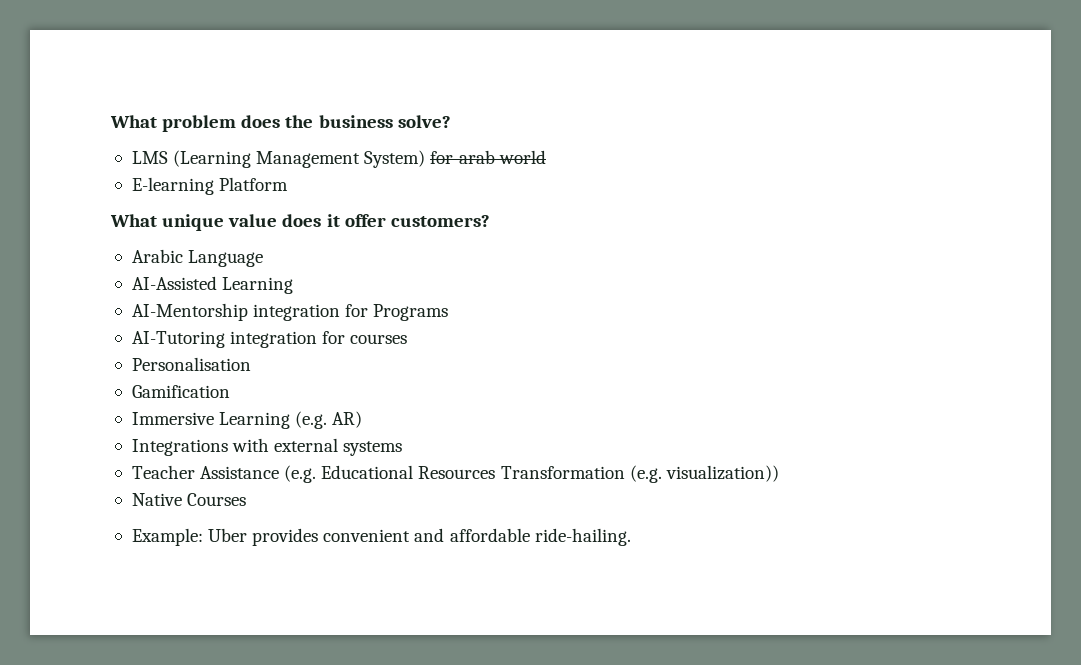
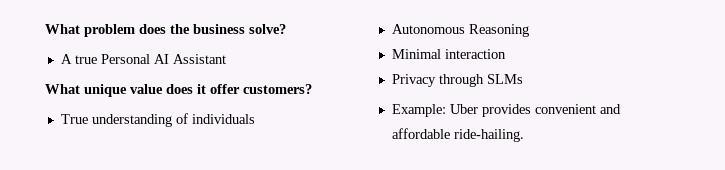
[131,150,546,168] [131,177,289,195] LMS (Learning Management System) for arab world // E-learning Platform -> [60,54,226,64] A true Personal AI Assistant
[131,249,264,267] [131,276,294,294] [131,303,449,321] [131,331,408,348] [131,357,251,371] [131,385,230,398] [131,411,363,429] [131,438,403,456] [131,465,779,483] [131,493,247,506] Arabic Language // AI-Assisted Learning // AI-Mentorship integration for Programs // AI-Tutoring integration for courses // Personalisation // Gamification // Immersive Learning (e.g. AR) // Integrations with external systems // Teacher Assistance (e.g. Educational Resources Transformation (e.g. visualization)) // Native Courses -> [60,113,255,127] [391,24,529,37] [391,49,506,59] [391,74,523,87] True understanding of individuals // Autonomous Reasoning // Minimal interaction // Privacy through SLMs

